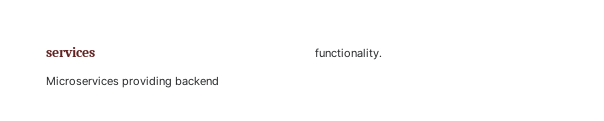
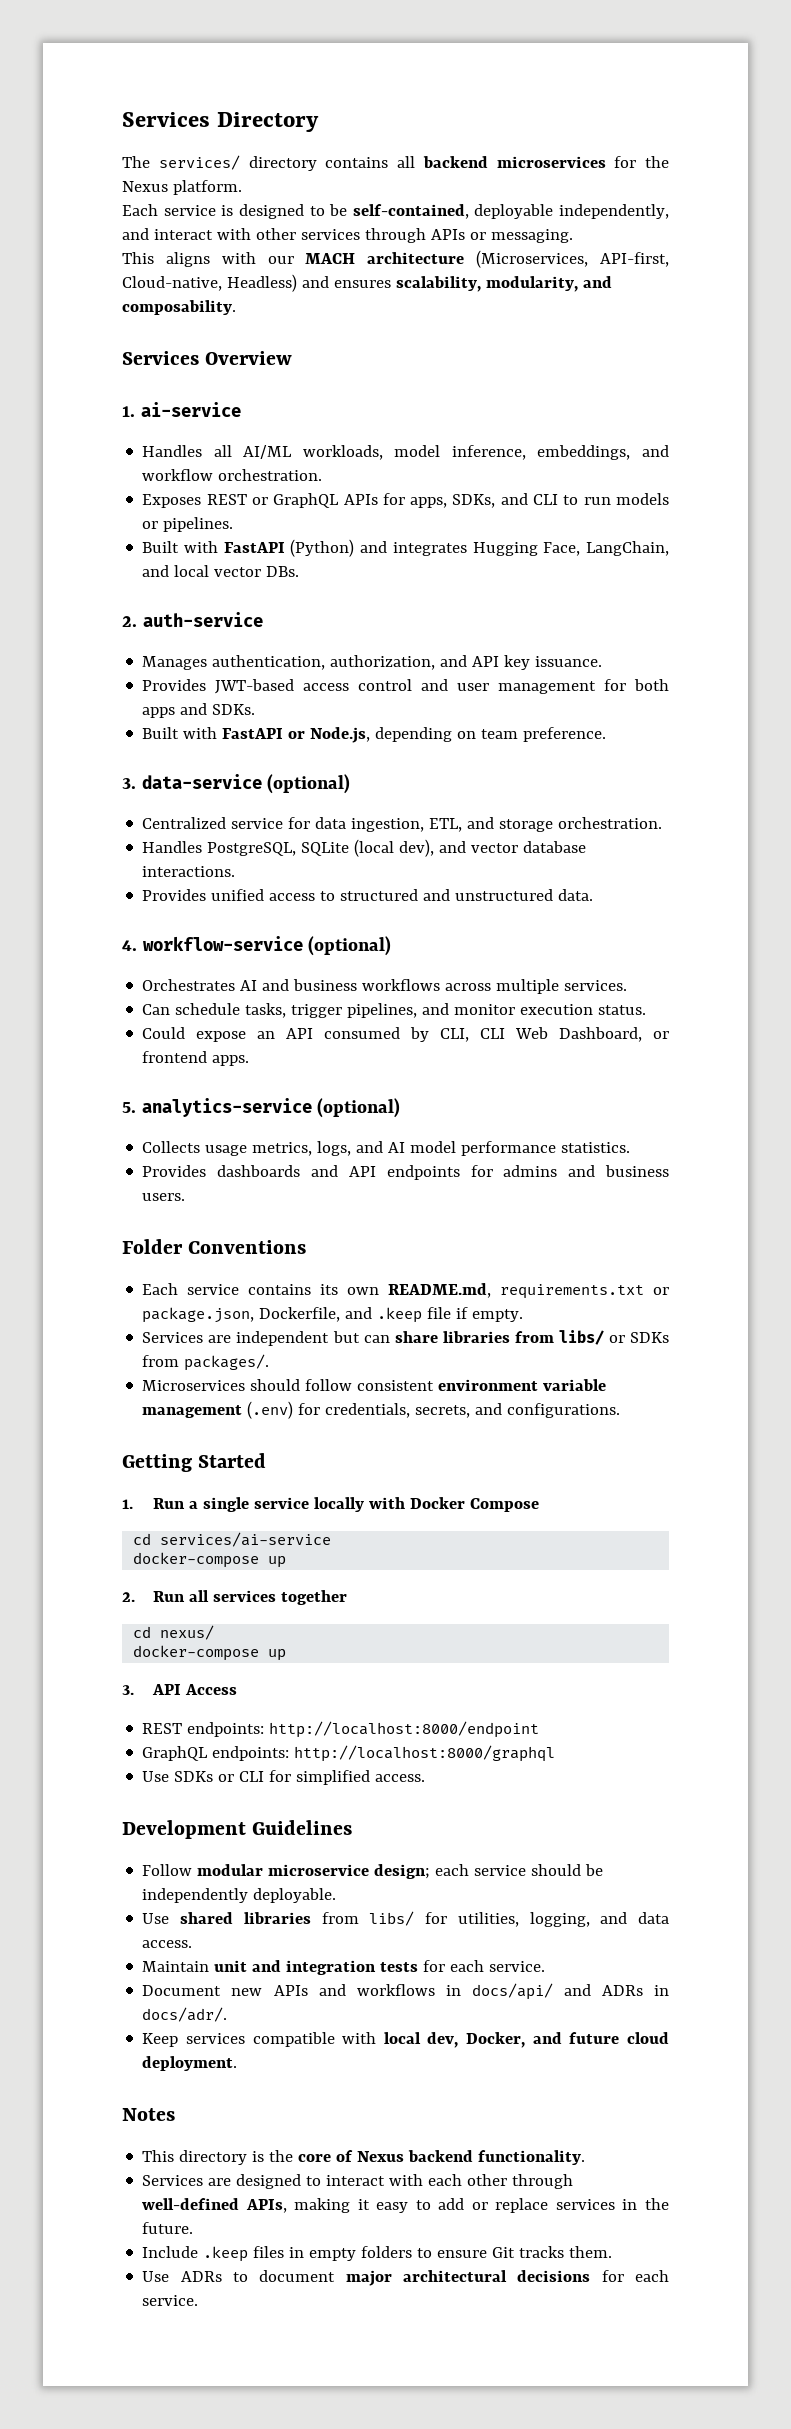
[46,47,95,57] [46,76,220,88] [315,48,382,60] services // Microservices providing backend functionality. -> [122,112,320,132] [122,155,669,171] [122,180,242,195] [122,204,669,219] [122,228,573,243] [122,250,669,268] [122,274,612,292] [122,300,236,315] [122,351,293,365] [122,402,241,417] [142,445,669,460] [142,469,323,481] [142,493,669,508] [142,517,234,532] [142,539,669,557] [142,565,300,577] [122,612,263,627] [142,655,603,670] [142,679,669,694] [142,703,256,718] [142,727,607,743] [122,774,351,794] [142,817,663,832] [142,839,587,857] [142,866,236,877] [142,889,594,901] [122,936,392,956] [142,979,628,994] [142,1003,647,1018] [142,1027,669,1042] [142,1051,250,1066] [122,1098,401,1118] [142,1141,631,1156] [142,1165,669,1180] [142,1193,186,1201] [122,1239,307,1254] [142,1283,669,1299] [142,1307,524,1323] [142,1330,669,1346] [142,1354,270,1371] [142,1379,607,1391] [142,1401,621,1419] [122,1453,267,1472] [122,1497,540,1512] [133,1532,332,1547] [133,1552,287,1568] [122,1590,348,1605] [133,1625,215,1640] [133,1645,287,1661] [122,1684,238,1695] [142,1721,540,1738] [142,1745,556,1762] [142,1770,426,1785] [122,1820,353,1839] [142,1864,604,1879] [142,1888,337,1903] [142,1911,669,1927] [142,1940,193,1948] [142,1960,546,1975] [142,1983,669,2000] [142,2007,228,2022] [142,2032,669,2048] [142,2056,238,2071] [122,2108,175,2121] [142,2150,586,2165] [142,2174,574,2189] [142,2198,669,2213] [142,2222,194,2234] [142,2246,613,2262] [142,2270,669,2286] [142,2295,199,2306] Services Directory // The services/ directory contains all backend microservices for the Nexus platform. // Each service is designed to be self-contained, deployable independently, and interact with other services through APIs or messaging. // This aligns with our MACH architecture (Microservices, API-first, Cloud-native, Headless) and ensures scalability, modularity, and composability. // Services Overview // 1. ai-service // Handles all AI/ML workloads, model inference, embeddings, and workflow orchestration. // Exposes REST or GraphQL APIs for apps, SDKs, and CLI to run models or pipelines. // Built with FastAPI (Python) and integrates Hugging Face, LangChain, and local vector DBs. // 2. auth-service // Manages authentication, authorization, and API key issuance. // Provides JWT-based access control and user management for both apps and SDKs. // Built with FastAPI or Node.js, depending on team preference. // 3. data-service (optional) // Centralized service for data ingestion, ETL, and storage orchestration. // Handles PostgreSQL, SQLite (local dev), and vector database interactions. // Provides unified access to structured and unstructured data. // 4. workflow-service (optional) // Orchestrates AI and business workflows across multiple services. // Can schedule tasks, trigger pipelines, and monitor execution status. // Could expose an API consumed by CLI, CLI Web Dashboard, or frontend apps. // 5. analytics-service (optional) // Collects usage metrics, logs, and AI model performance statistics. // Provides dashboards and API endpoints for admins and business users. // Folder Conventions // Each service contains its own README.md, requirements.txt or package.json, Dockerfile, and .keep file if empty. // Services are independent but can share libraries from libs/ or SDKs from packages/. // Microservices should follow consistent environment variable management (.env) for credentials, secrets, and configurations. // Getting Started // 1. Run a single service locally with Docker Compose // cd services/ai-service // docker-compose up // 2. Run all services together // cd nexus/ // docker-compose up // 3. API Access // REST endpoints: http://localhost:8000/endpoint // GraphQL endpoints: http://localhost:8000/graphql // Use SDKs or CLI for simplified access. // Development Guidelines // Follow modular microservice design; each service should be independently deployable. // Use shared libraries from libs/ for utilities, logging, and data access. // Maintain unit and integration tests for each service. // Document new APIs and workflows in docs/api/ and ADRs in docs/adr/. // Keep services compatible with local dev, Docker, and future cloud deployment. // Notes // This directory is the core of Nexus backend functionality. // Services are designed to interact with each other through well-defined APIs, making it easy to add or replace services in the future. // Include .keep files in empty folders to ensure Git tracks them. // Use ADRs to document major architectural decisions for each service.

